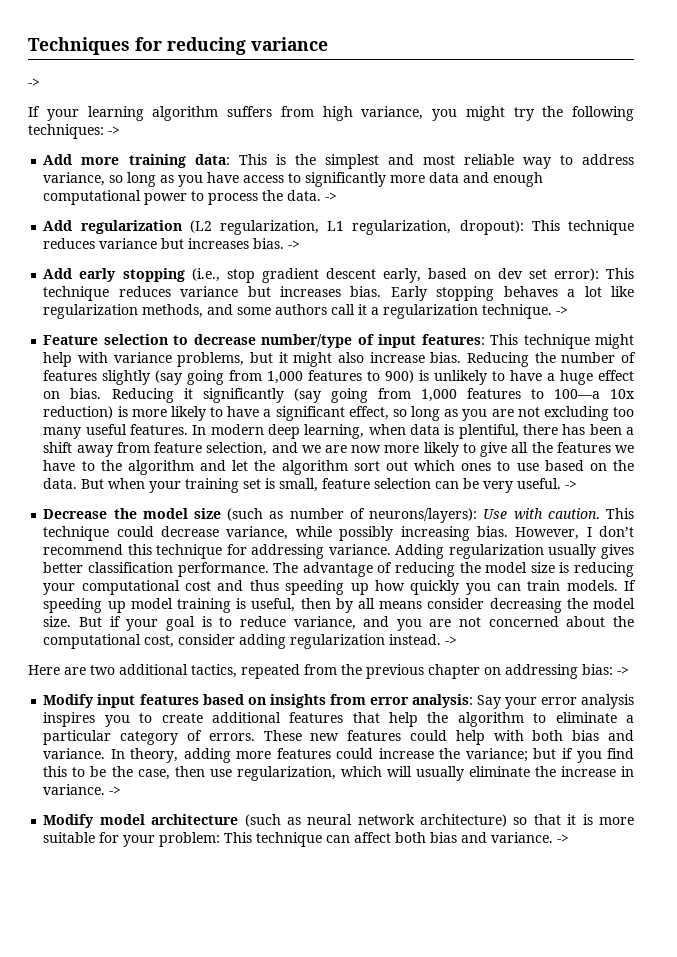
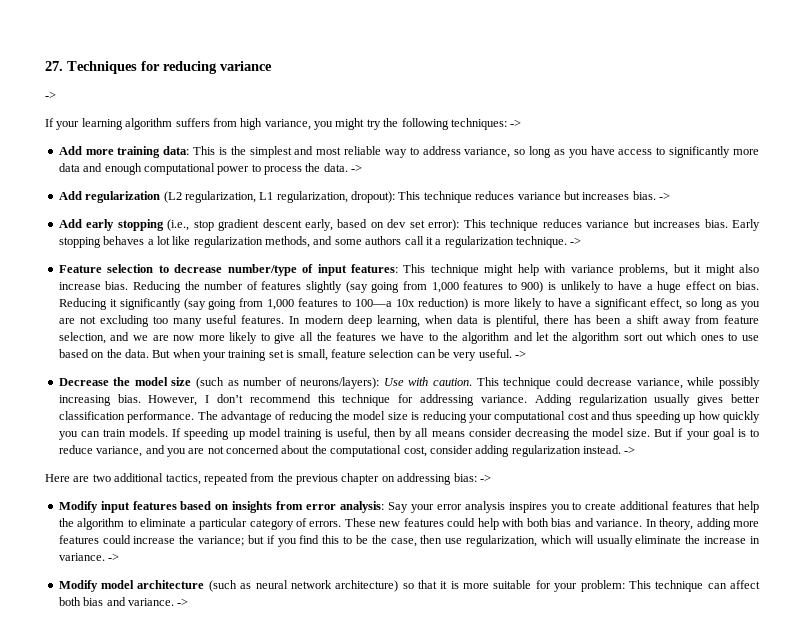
(28, 46) none -> [45,61,63,71] 27.

